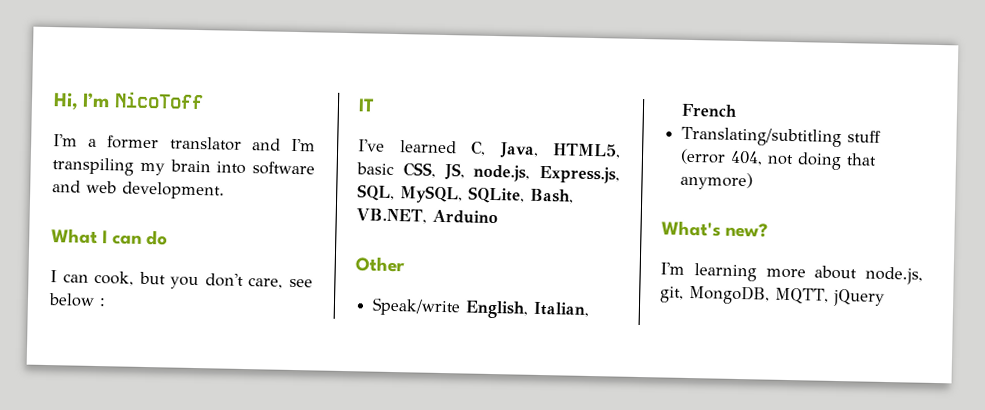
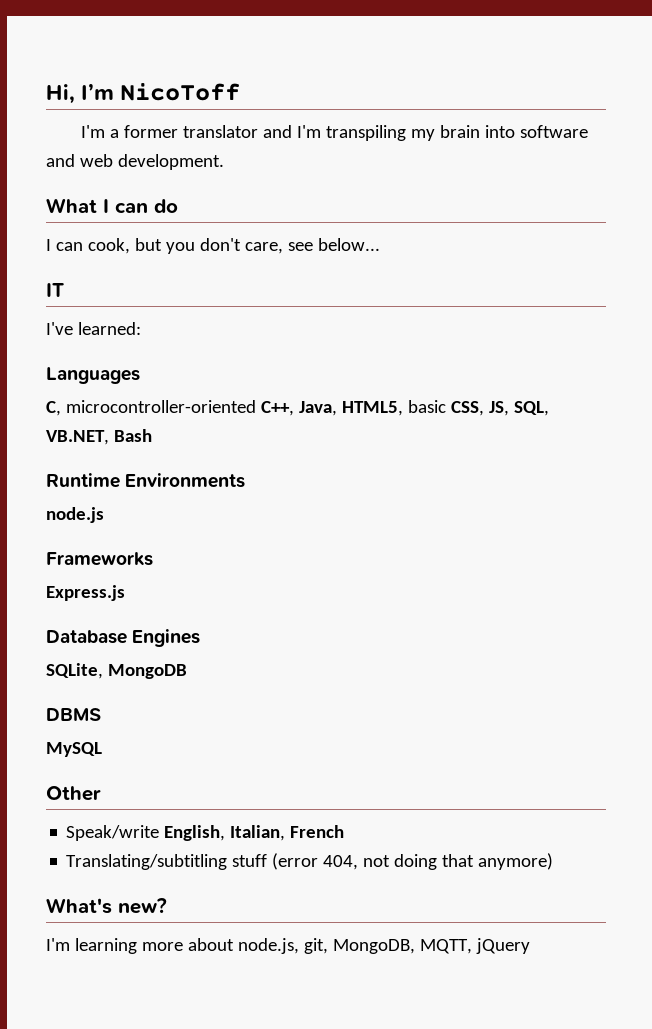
[48,293,106,307] below : -> [317,238,380,251] below...
[399,140,486,156] learned C, -> [77,322,141,335] [46,367,140,384] [46,400,294,416] learned: // Languages // C, microcontroller-oriented C++,
[473,164,620,184] [357,184,574,204] [356,208,498,225] node.js, Express.js, SQL, MySQL, SQLite, Bash, VB.NET, Arduino -> [513,401,549,416] [46,429,152,445] [46,473,246,488] [46,507,104,523] [46,552,153,566] [46,585,125,601] [46,629,201,647] [46,663,187,679] [46,708,101,721] [46,742,102,757] SQL, VB.NET, Bash // Runtime Environments // node.js // Frameworks // Express.js // Database Engines // SQLite, MongoDB // DBMS // MySQL

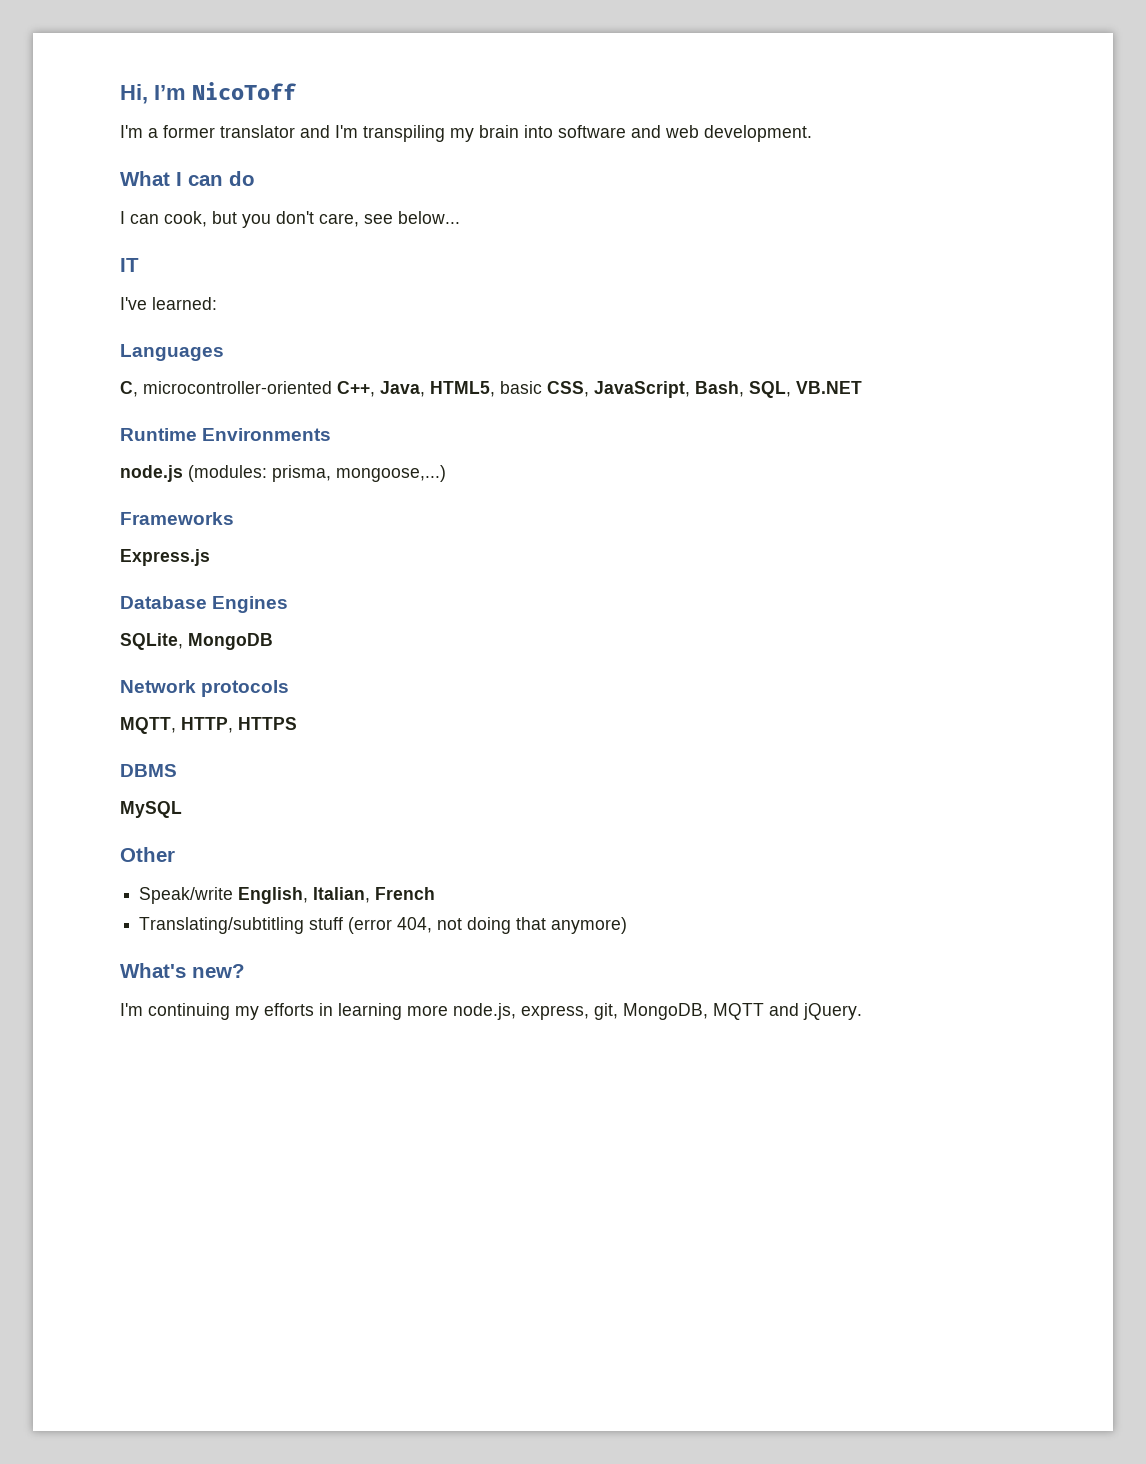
[488,401,549,416] [46,429,152,445] JS, SQL, VB.NET, Bash -> [594,381,862,398] JavaScript, Bash, SQL, VB.NET
(104, 515) none -> [188,465,446,482] (modules: prisma, mongoose,...)
(187, 671) none -> [120,680,290,697] [120,717,297,734] // Network protocols // MQTT, HTTP, HTTPS
[74,938,530,954] learning more about node.js, git, MongoDB, MQTT, jQuery -> [148,1003,862,1020] continuing my efforts in learning more node.js, express, git, MongoDB, MQTT and jQuery.

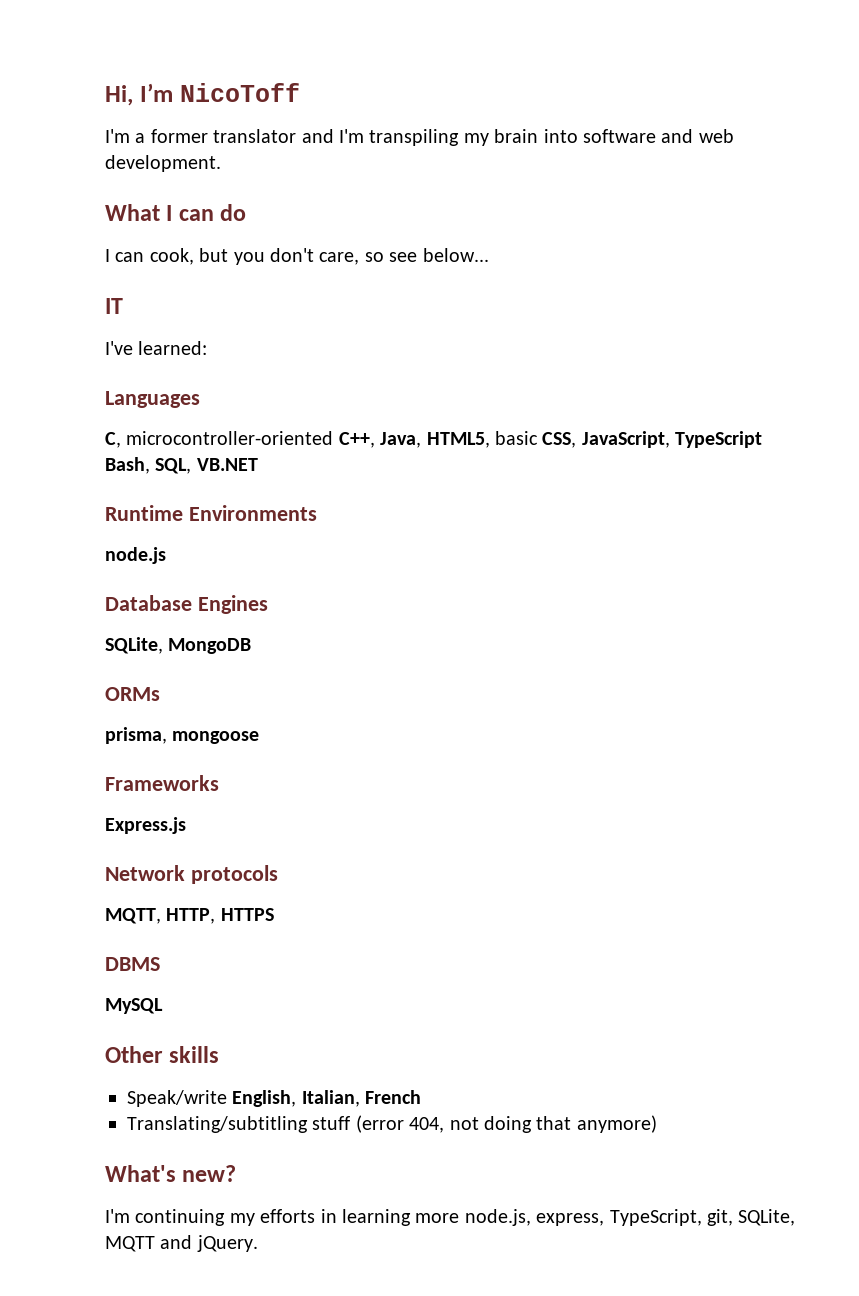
(359, 220) none -> [364,252,384,262] so
(690, 389) none -> [675,431,763,448] TypeScript
[188,465,446,482] [120,512,234,525] [120,549,210,566] (modules: prisma, mongoose,...) // Frameworks // Express.js -> (166, 555) none
(273, 641) none -> [105,687,160,701] [105,727,260,744] [105,775,219,791] [105,817,186,834] // ORMs // prisma, mongoose // Frameworks // Express.js
(175, 854) none -> [169,1046,220,1063] skills
[594,1003,708,1020] git, MongoDB, -> [609,1209,796,1226] TypeScript, git, SQLite,

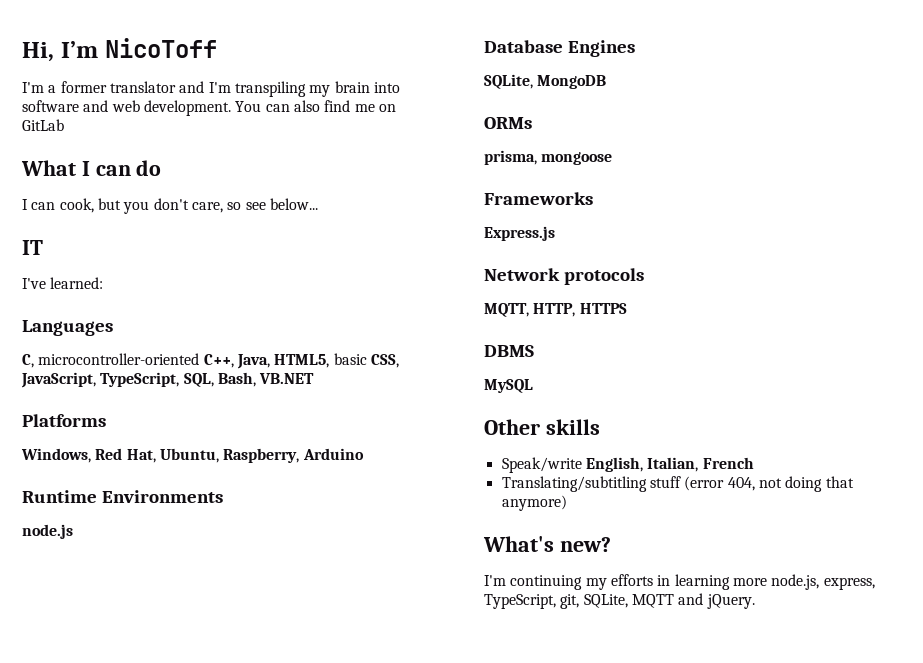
(221, 163) none -> [235,100,396,112] [22,119,64,131] You can also find me on GitLab
[675,431,763,448] [105,457,258,474] TypeScript Bash, SQL, VB.NET -> [100,372,315,387] [22,414,106,427] [21,448,364,463] TypeScript, SQL, Bash, VB.NET // Platforms // Windows, Red Hat, Ubuntu, Raspberry, Arduino

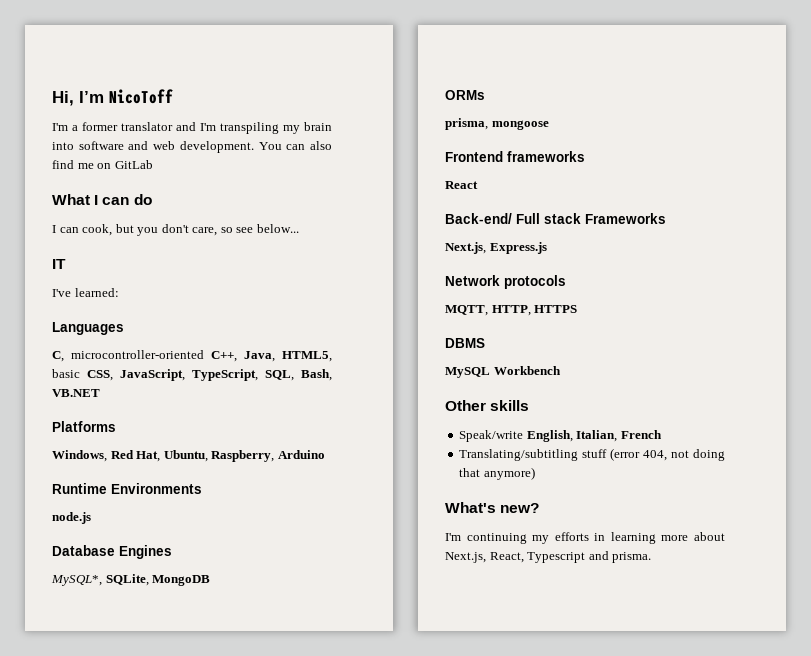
(635, 48) none -> [51,575,102,586] MySQL*,
(613, 158) none -> [445,151,585,162] [445,181,478,189] [445,213,581,224] Frontend frameworks // React // Back-end/ Full stack
(593, 198) none -> [445,242,486,254] Next.js,
(533, 386) none -> [493,366,561,375] Workbench
[771,574,875,590] [484,593,755,609] node.js, express, TypeScript, git, SQLite, MQTT and jQuery. -> [694,532,725,541] [445,551,652,563] about Next.js, React, Typescript and prisma.

